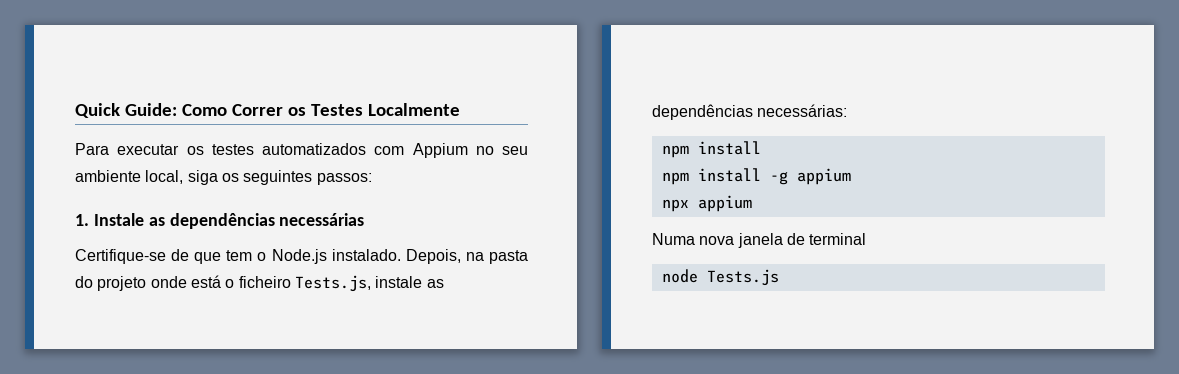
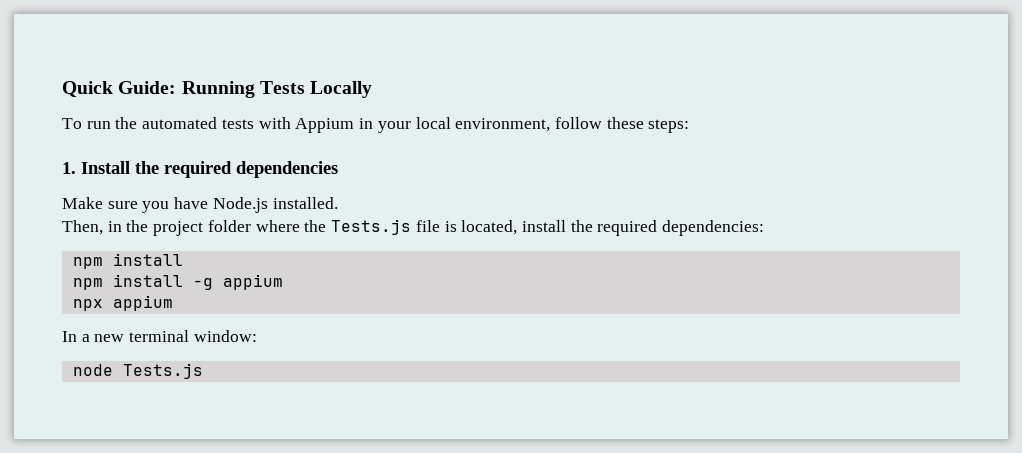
[181,103,460,116] [75,143,528,158] [75,170,372,185] [75,213,365,229] [75,249,528,264] [75,275,444,292] [652,104,848,120] Como Correr os Testes Localmente // Para executar os testes automatizados com Appium no seu ambiente local, siga os seguintes passos: // 1. Instale as dependências necessárias // Certifique-se de que tem o Node.js instalado. Depois, na pasta do projeto onde está o ficheiro Tests.js, instale as dependências necessárias: -> [181,81,373,98] [62,117,690,133] [62,161,338,178] [62,197,338,213] [62,219,765,236] Running Tests Locally // To run the automated tests with Appium in your local environment, follow these steps: // 1. Install the required dependencies // Make sure you have Node.js installed. // Then, in the project folder where the Tests.js file is located, install the required dependencies:
[652,233,805,248] Numa nova janela de -> [62,331,125,342] In a new
(867, 239) none -> [193,330,257,342] window:

